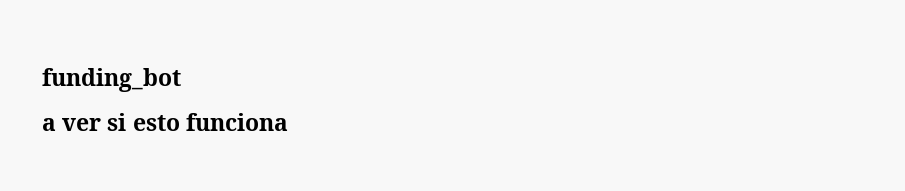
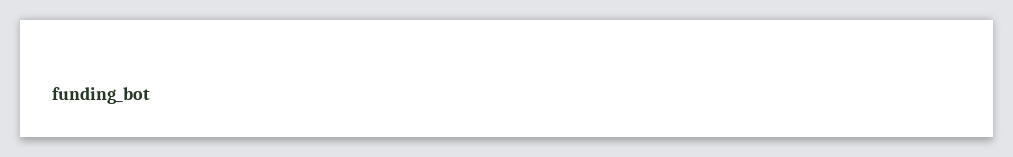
[42,113,288,131] // a ver si esto funciona -> (150, 95) none

